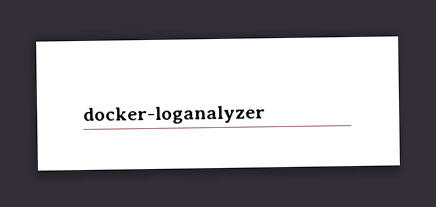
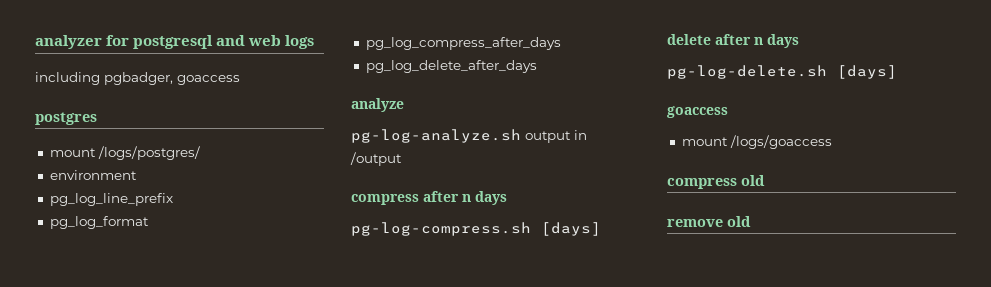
[83,105,266,125] docker-loganalyzer -> [35,35,315,49] [35,72,240,85] [35,112,97,125] [49,146,200,160] [49,170,137,180] [49,193,173,206] [49,216,149,229] [365,37,561,50] [365,60,537,73] [351,98,404,112] [351,129,587,143] [350,152,402,166] [351,191,507,205] [351,222,601,236] [667,34,799,48] [667,65,897,79] [667,106,728,118] [681,135,832,149] [667,175,765,189] [667,216,751,227] analyzer for postgresql and web logs // including pgbadger, goaccess // postgres // mount /logs/postgres/ // environment // pg_log_line_prefix // pg_log_format // pg_log_compress_after_days // pg_log_delete_after_days // analyze // pg-log-analyze.sh output in /output // compress after n days // pg-log-compress.sh [days] // delete after n days // pg-log-delete.sh [days] // goaccess // mount /logs/goaccess // compress old // remove old

